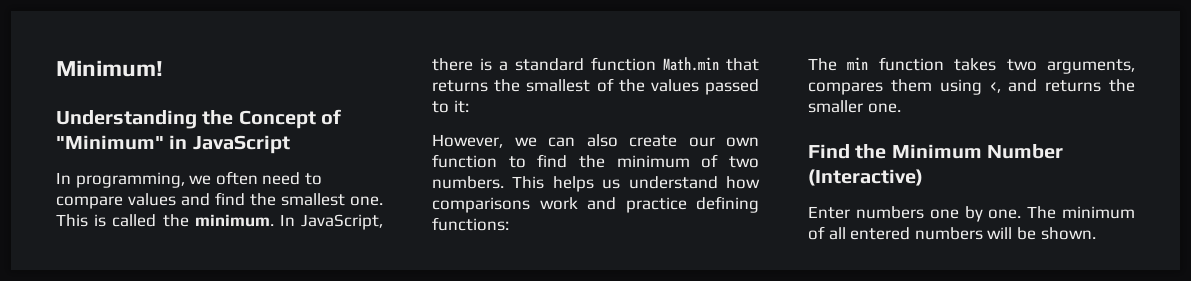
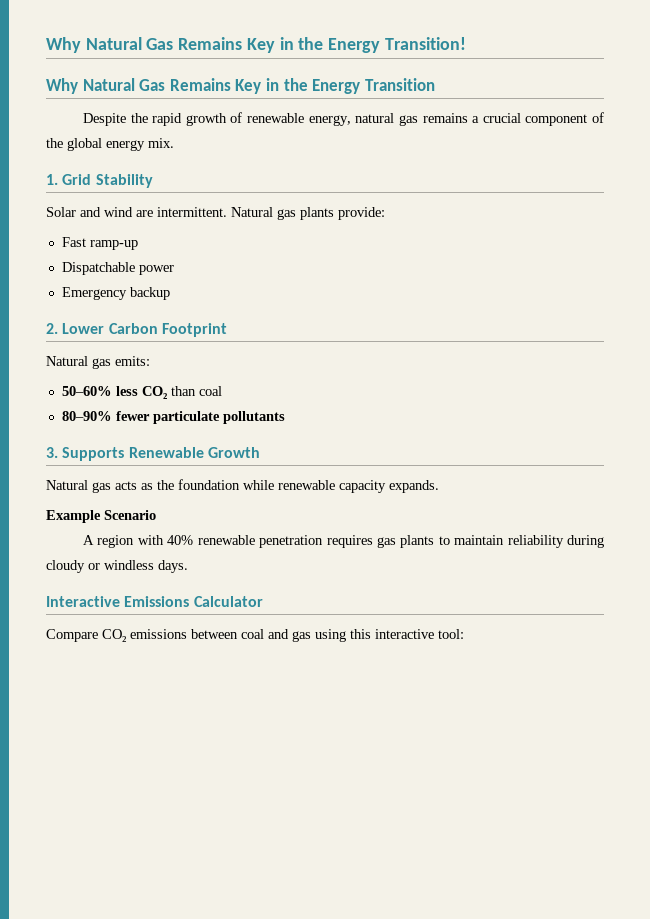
[56,60,163,77] [56,109,342,129] [56,135,290,154] [56,171,322,188] [56,192,383,209] [56,214,383,230] [432,57,759,71] [432,78,759,95] [432,100,469,113] [432,134,759,148] [432,154,759,168] [432,176,760,192] [432,196,759,213] [432,217,509,231] [808,57,1135,74] [808,79,1135,95] [808,100,901,113] [808,144,1064,159] [808,169,923,186] [808,206,1135,222] [808,226,1096,240] Minimum! // Understanding the Concept of "Minimum" in JavaScript // In programming, we often need to compare values and find the smallest one. This is called the minimum. In JavaScript, there is a standard function Math.min that returns the smallest of the values passed to it: // However, we can also create our own function to find the minimum of two numbers. This helps us understand how comparisons work and practice defining functions: // The min function takes two arguments, compares them using <, and returns the smaller one. // Find the Minimum Number (Interactive) // Enter numbers one by one. The minimum of all entered numbers will be shown. -> [46,37,466,53] [46,78,435,94] [83,112,604,126] [46,138,174,151] [46,174,153,188] [46,207,385,220] [61,237,138,250] [61,262,174,275] [61,287,170,300] [46,323,227,337] [46,356,150,369] [61,386,222,399] [61,411,285,424] [46,447,260,461] [46,479,439,493] [46,510,156,523] [83,535,604,548] [46,560,188,573] [46,596,263,607] [46,629,464,642] Why Natural Gas Remains Key in the Energy Transition! // Why Natural Gas Remains Key in the Energy Transition // Despite the rapid growth of renewable energy, natural gas remains a crucial component of the global energy mix. // 1. Grid Stability // Solar and wind are intermittent. Natural gas plants provide: // Fast ramp-up // Dispatchable power // Emergency backup // 2. Lower Carbon Footprint // Natural gas emits: // 50–60% less CO₂ than coal // 80–90% fewer particulate pollutants // 3. Supports Renewable Growth // Natural gas acts as the foundation while renewable capacity expands. // Example Scenario // A region with 40% renewable penetration requires gas plants to maintain reliability during cloudy or windless days. // Interactive Emissions Calculator // Compare CO₂ emissions between coal and gas using this interactive tool:

